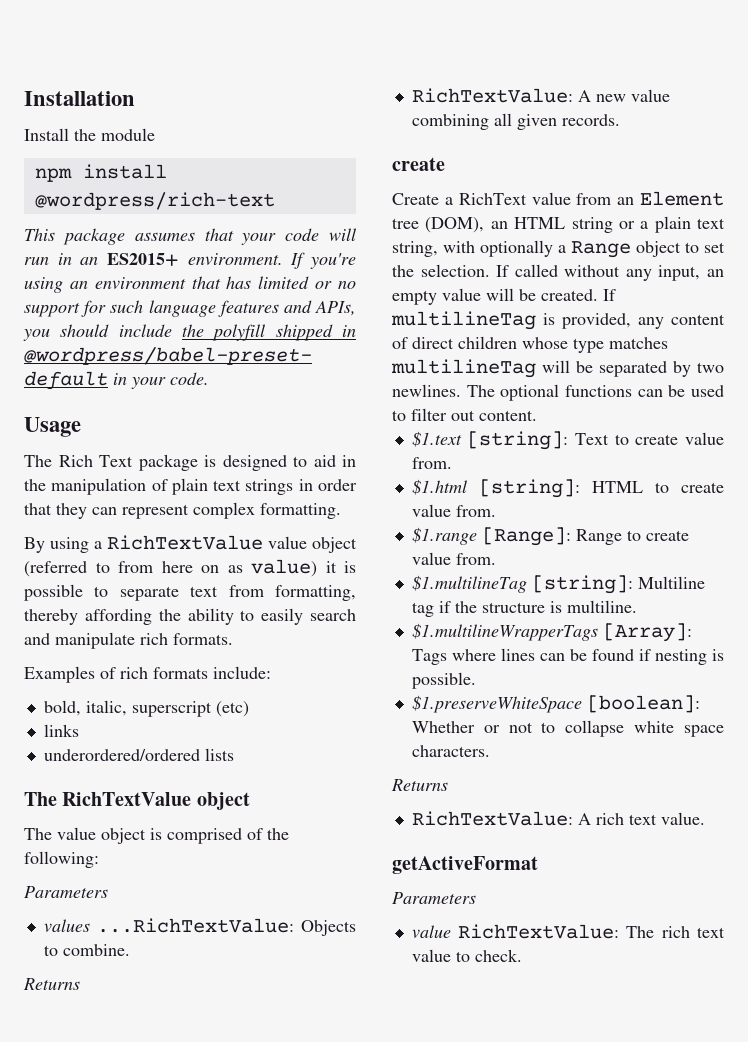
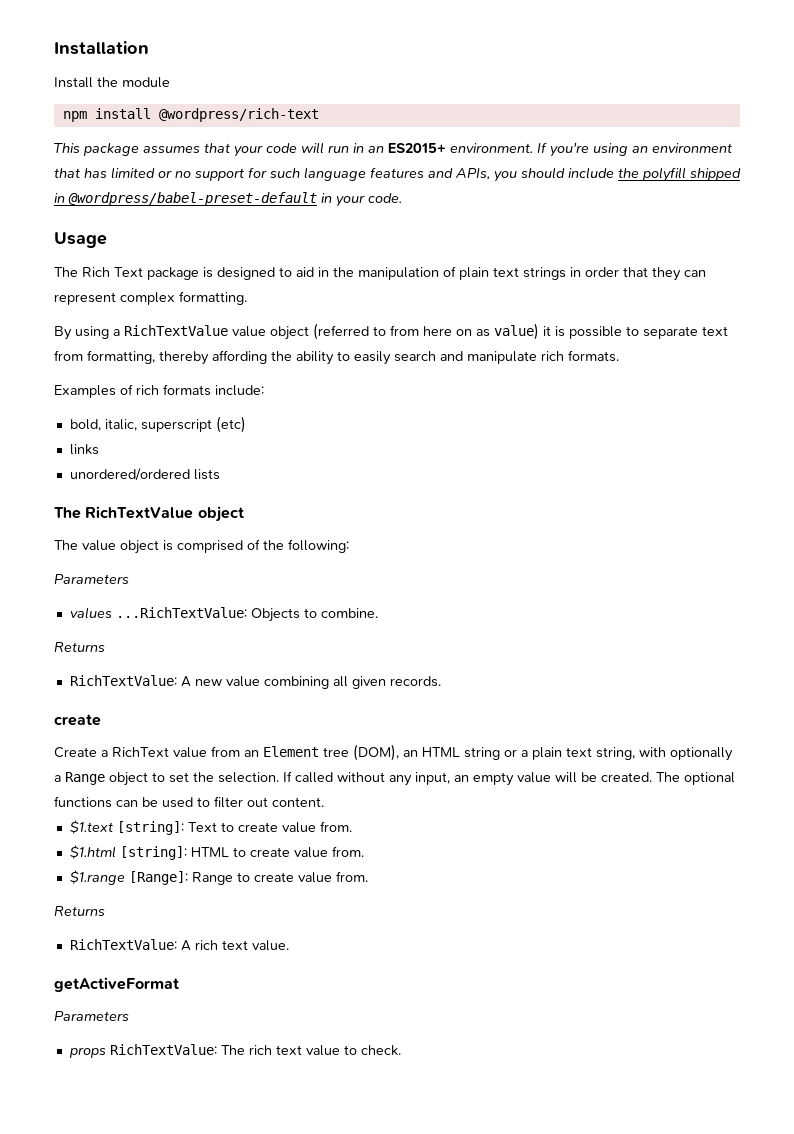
[43,749,200,761] underordered/ordered -> [69,468,190,481] unordered/ordered
[603,289,616,301] [391,311,725,330] [392,336,668,353] [391,359,724,378] [392,384,461,397] If multilineTag is provided, any content of direct children whose type matches multilineTag will be separated by two newlines. -> (652, 777) none
[411,575,705,594] [411,600,637,617] [411,623,692,642] [411,648,724,665] [411,672,476,689] [411,695,700,713] [411,720,724,737] [411,745,490,757] // $1.multilineTag [string]: Multiline tag if the structure is multiline. // $1.multilineWrapperTags [Array]: Tags where lines can be found if nesting is possible. // $1.preserveWhiteSpace [boolean]: Whether or not to collapse white space characters. -> (368, 876) none
[411,925,451,938] value -> [68,1048,106,1058] props

